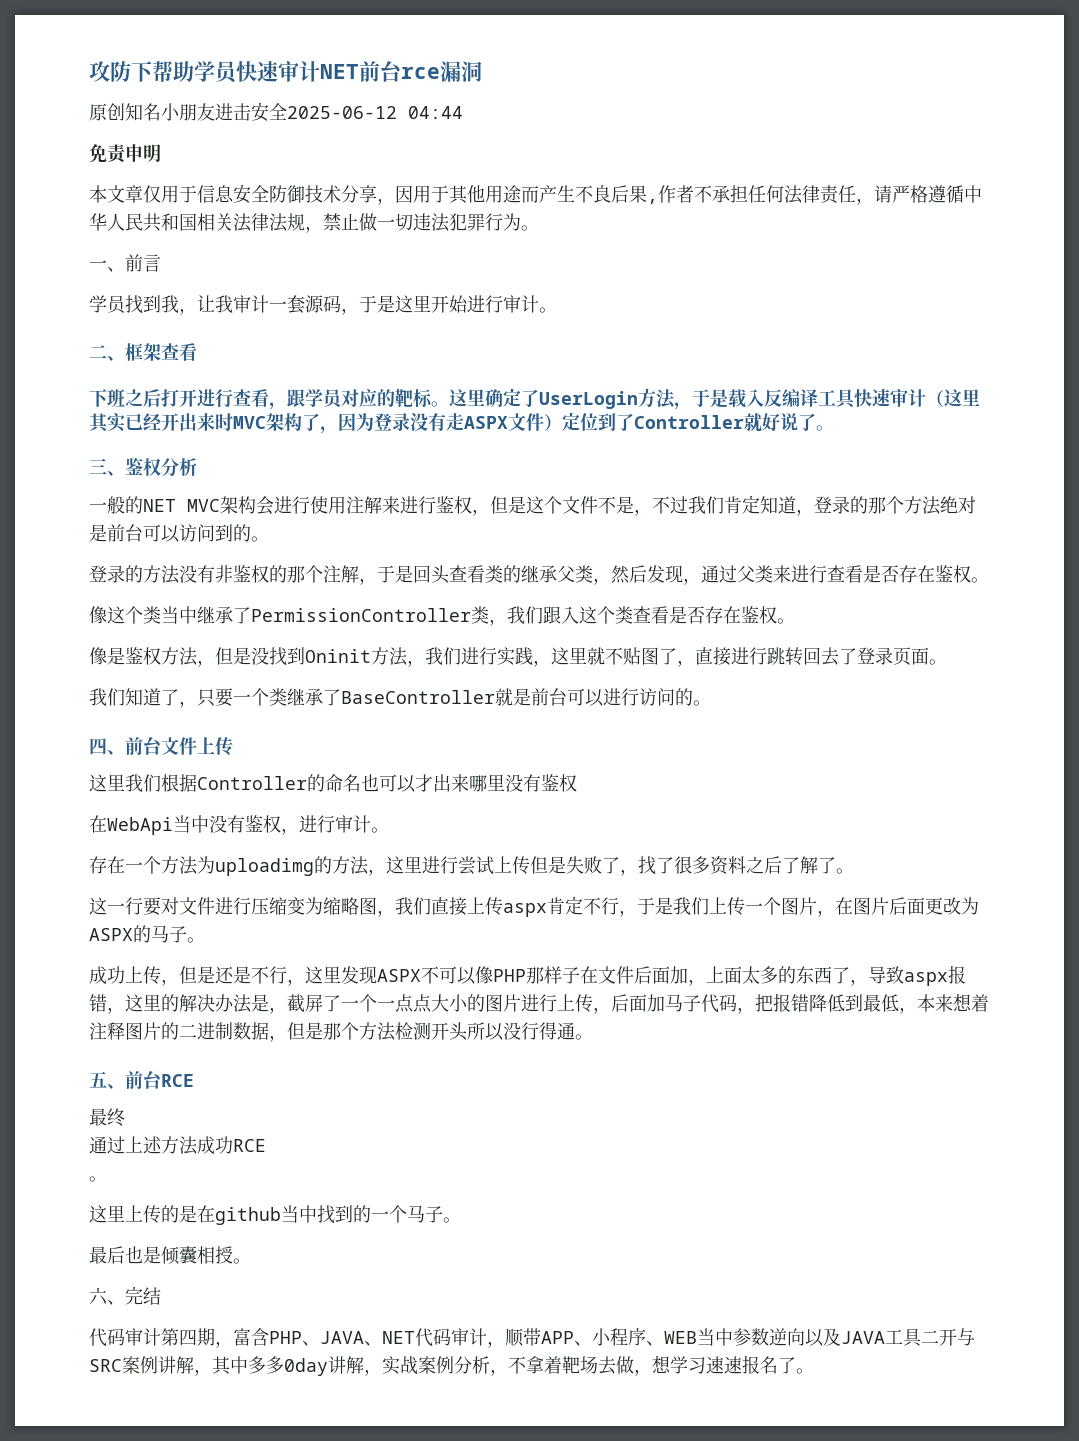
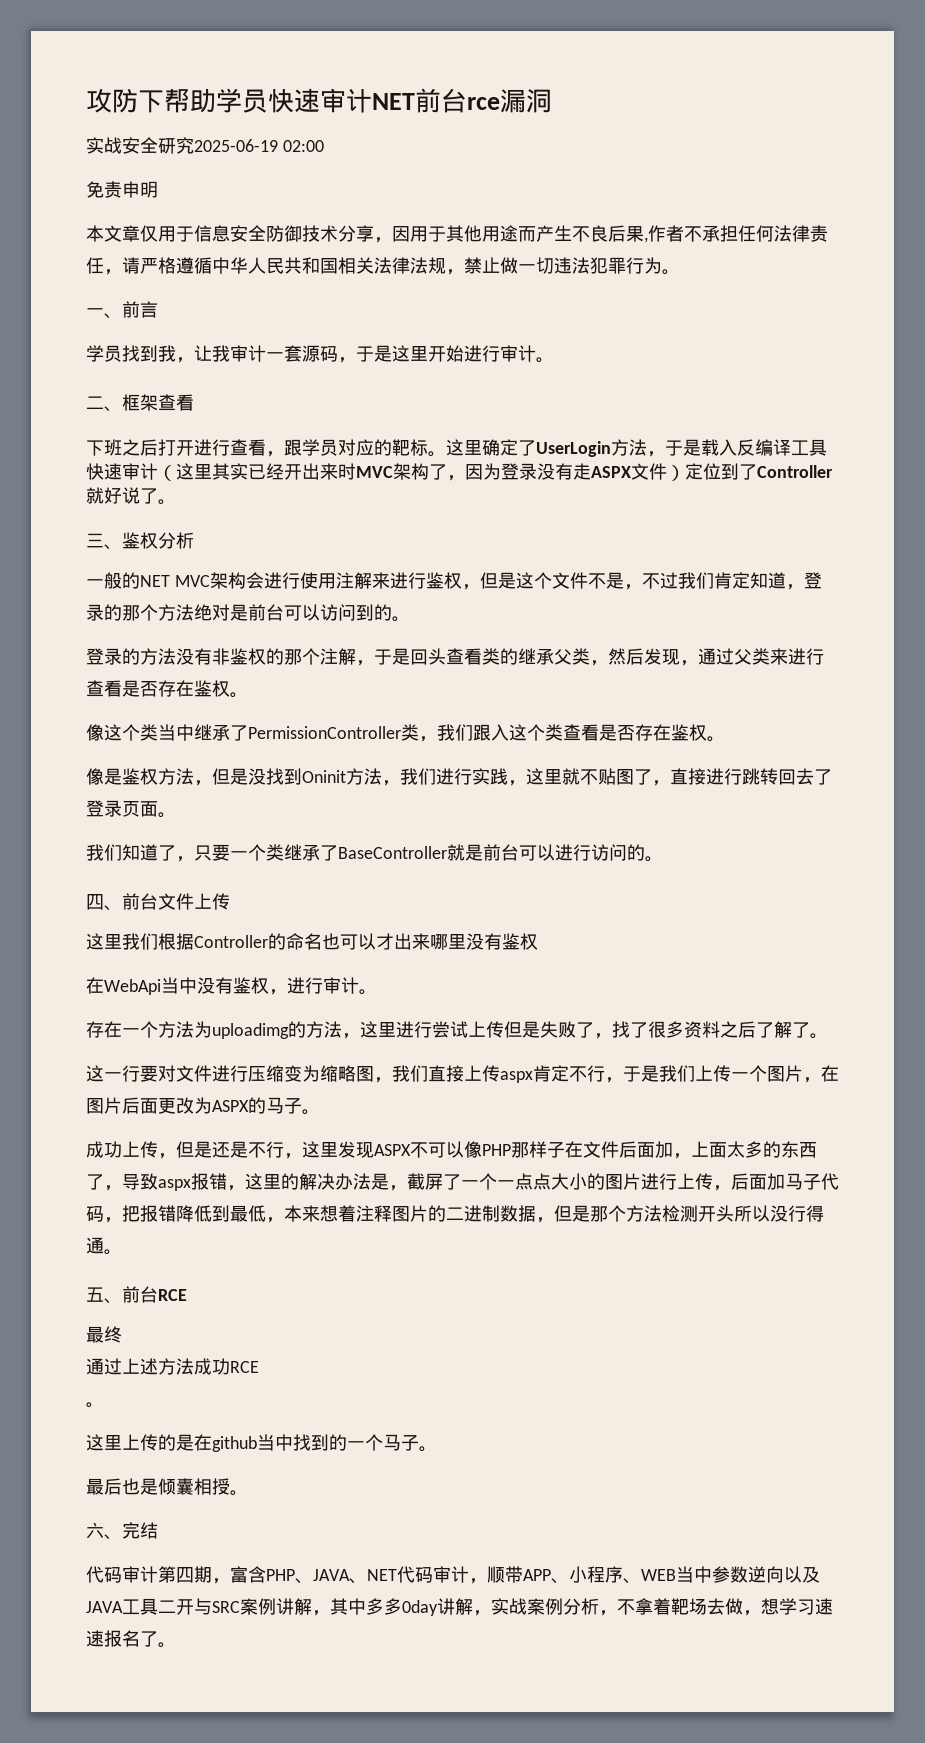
[89,102,463,122] 原创知名小朋友进击安全2025-06-12 04:44 -> [86,137,324,154] 实战安全研究2025-06-19 02:00

